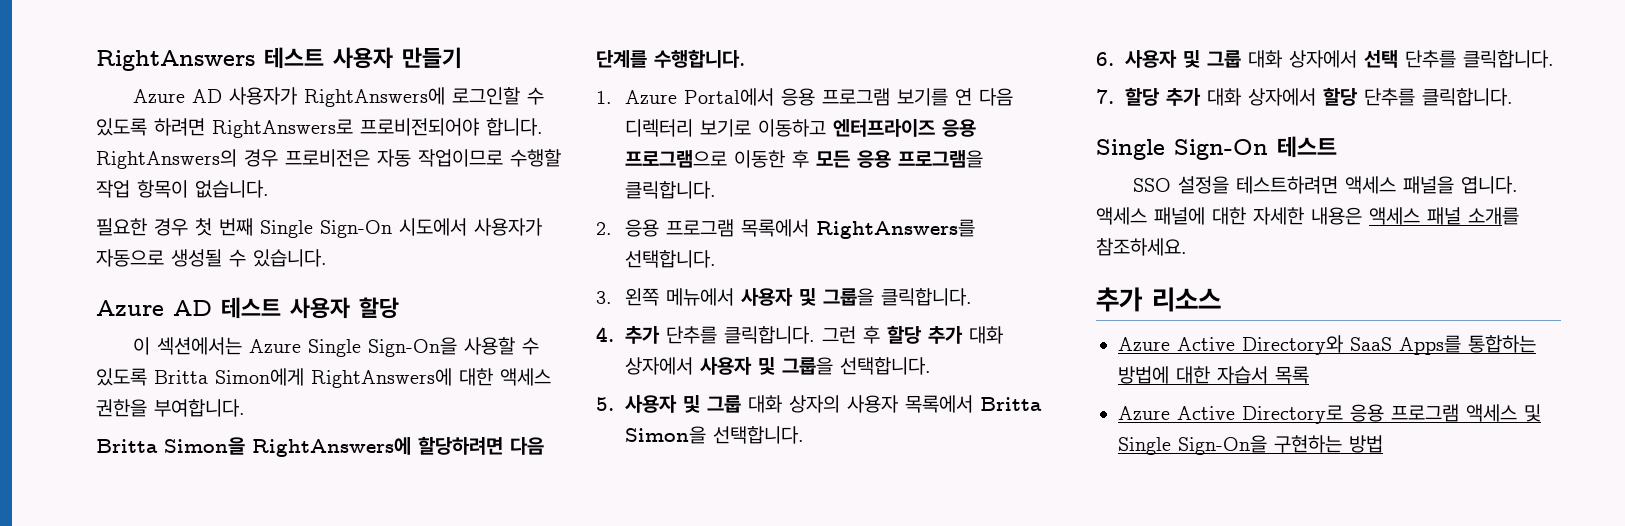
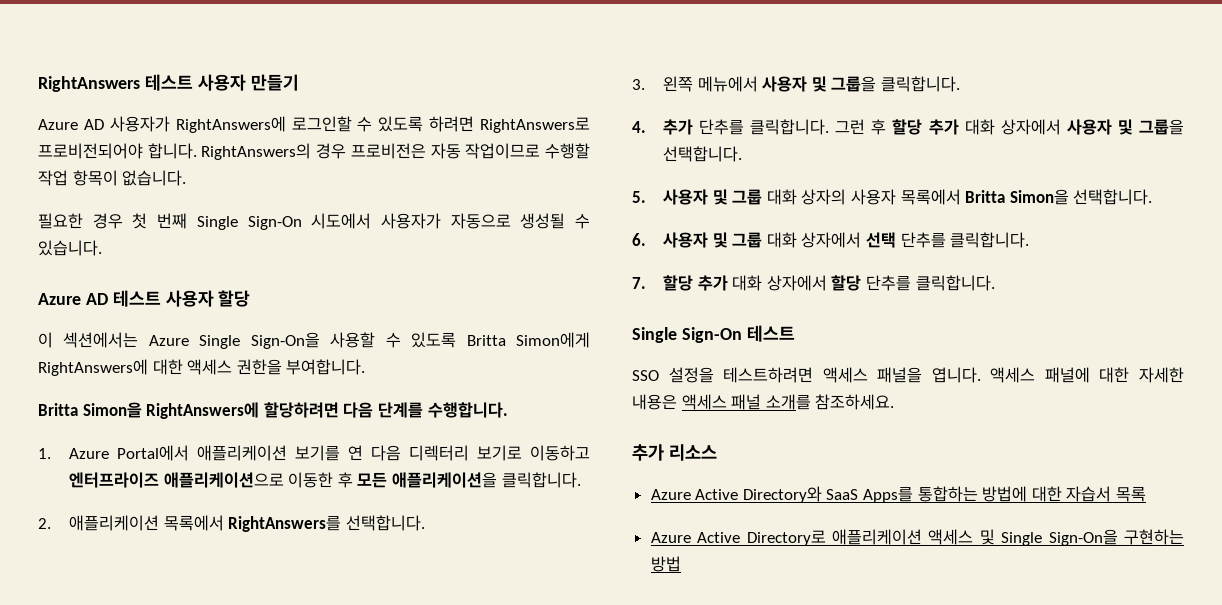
[780,88,890,106] 응용 프로그램 -> [196,445,287,461] 애플리케이션
[941,119,976,137] [624,150,727,168] 응용 프로그램으로 -> [163,472,284,488] 애플리케이션으로
[856,150,983,168] 응용 프로그램을 -> [391,472,497,488] 애플리케이션을
[624,219,734,237] 응용 프로그램 -> [68,515,159,531] 애플리케이션
[1350,404,1459,422] 응용 프로그램 -> [831,529,922,545] 애플리케이션

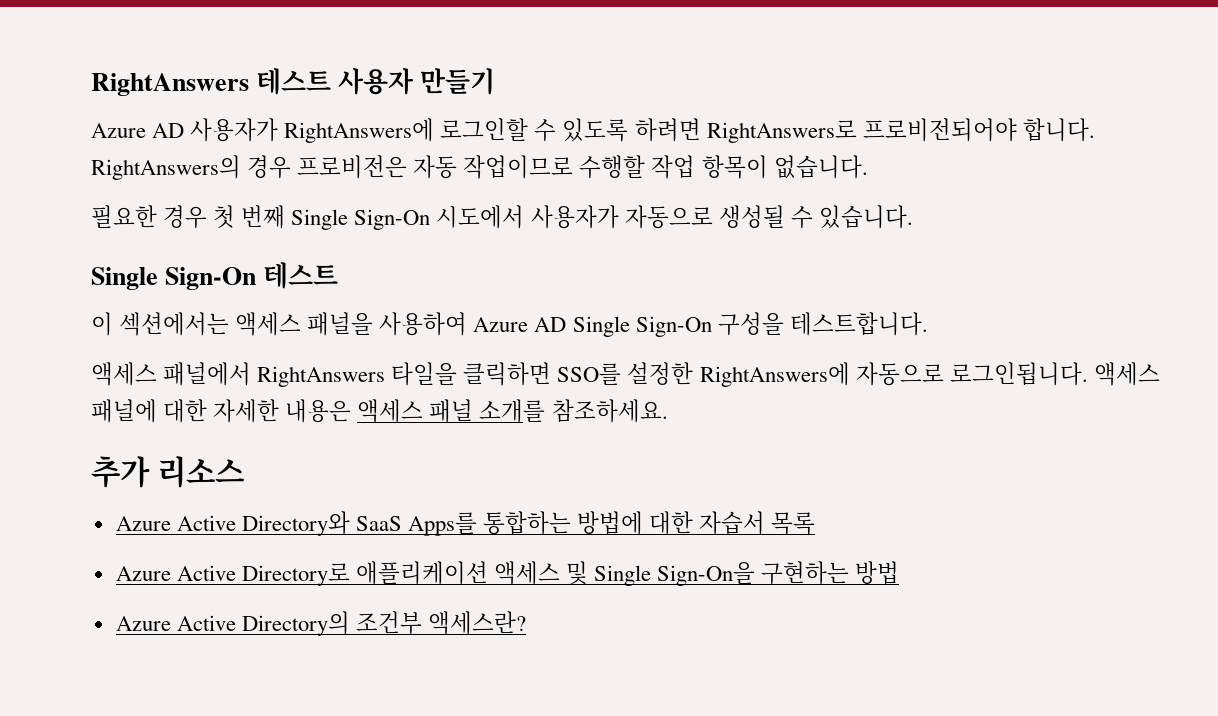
[38,290,251,307] [38,332,590,349] [38,359,366,376] [38,402,508,419] [38,445,590,461] [68,472,581,488] [38,515,425,532] [632,76,960,92] [632,119,1184,135] [662,146,742,162] [632,189,1153,205] [632,232,1030,248] [632,275,995,291] [632,325,795,343] [632,367,981,383] Azure AD 테스트 사용자 할당 // 이 섹션에서는 Azure Single Sign-On을 사용할 수 있도록 Britta Simon에게 RightAnswers에 대한 액세스 권한을 부여합니다. // Britta Simon을 RightAnswers에 할당하려면 다음 단계를 수행합니다. // 1. Azure Portal에서 애플리케이션 보기를 연 다음 디렉터리 보기로 이동하고 엔터프라이즈 애플리케이션으로 이동한 후 모든 애플리케이션을 클릭합니다. // 2. 애플리케이션 목록에서 RightAnswers를 선택합니다. // 3. 왼쪽 메뉴에서 사용자 및 그룹을 클릭합니다. // 4. 추가 단추를 클릭합니다. 그런 후 할당 추가 대화 상자에서 사용자 및 그룹을 선택합니다. // 5. 사용자 및 그룹 대화 상자의 사용자 목록에서 Britta Simon을 선택합니다. // 6. 사용자 및 그룹 대화 상자에서 선택 단추를 클릭합니다. // 7. 할당 추가 대화 상자에서 할당 단추를 클릭합니다. // Single Sign-On 테스트 // SSO 설정을 테스트하려면 액세스 패널을 엽니다. -> [91,262,339,290] [91,312,928,337] [91,362,1088,387] Single Sign-On 테스트 // 이 섹션에서는 액세스 패널을 사용하여 Azure AD Single Sign-On 구성을 테스트합니다. // 액세스 패널에서 RightAnswers 타일을 클릭하면 SSO를 설정한 RightAnswers에 자동으로 로그인됩니다.
(681, 564) none -> [115,611,527,636] // Azure Active Directory의 조건부 액세스란?

